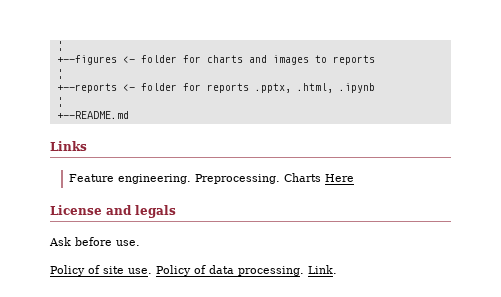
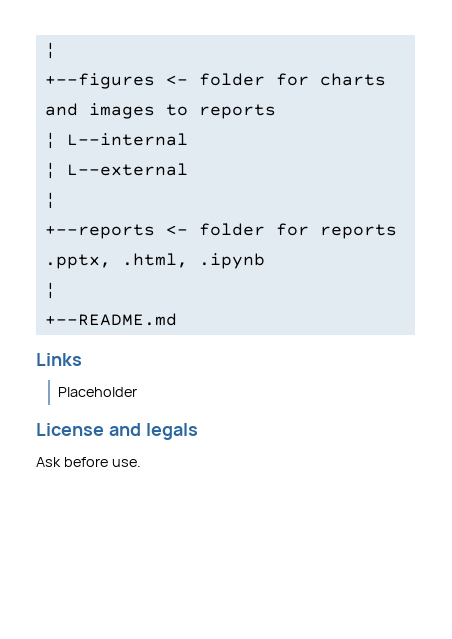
(375, 60) none -> [44,132,188,149] [44,162,188,179] // ¦ L--internal // ¦ L--external
[68,173,354,184] Feature engineering. Preprocessing. Charts Here -> [57,387,137,397] Placeholder
[50,265,337,276] // Policy of site use. Policy of data processing. Link. -> (141, 463) none

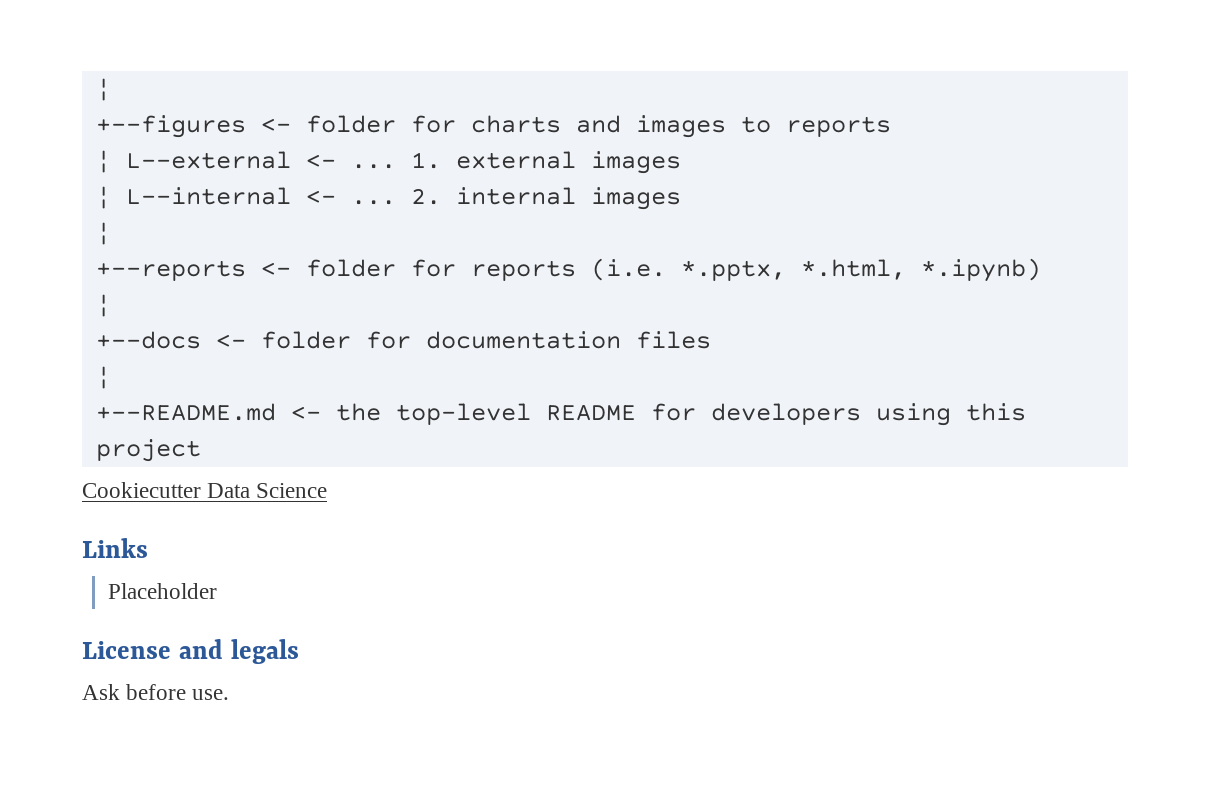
[66,133,188,146] [44,162,188,179] L--internal // ¦ L--external -> [125,151,681,174] [95,186,681,210] L--external <- ... 1. external images // ¦ L--internal <- ... 2. internal images
[44,253,265,269] [44,282,56,299] [44,313,177,326] .pptx, .html, .ipynb // ¦ // +--README.md -> [590,258,1041,282] [95,294,111,317] [95,331,711,349] [95,366,111,389] [95,403,1026,426] [95,439,201,462] [82,482,328,498] (i.e. *.pptx, *.html, *.ipynb) // ¦ // +--docs <- folder for documentation files // ¦ // +--README.md <- the top-level README for developers using this project // Cookiecutter Data Science

